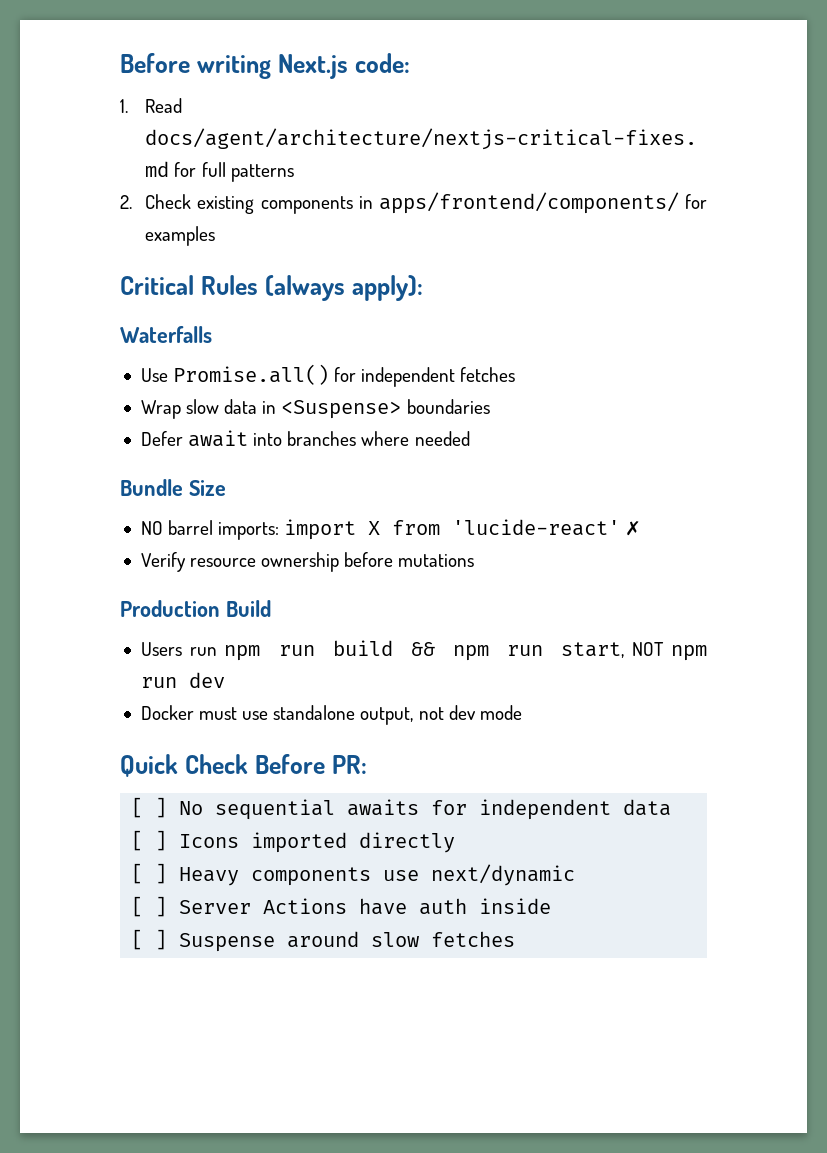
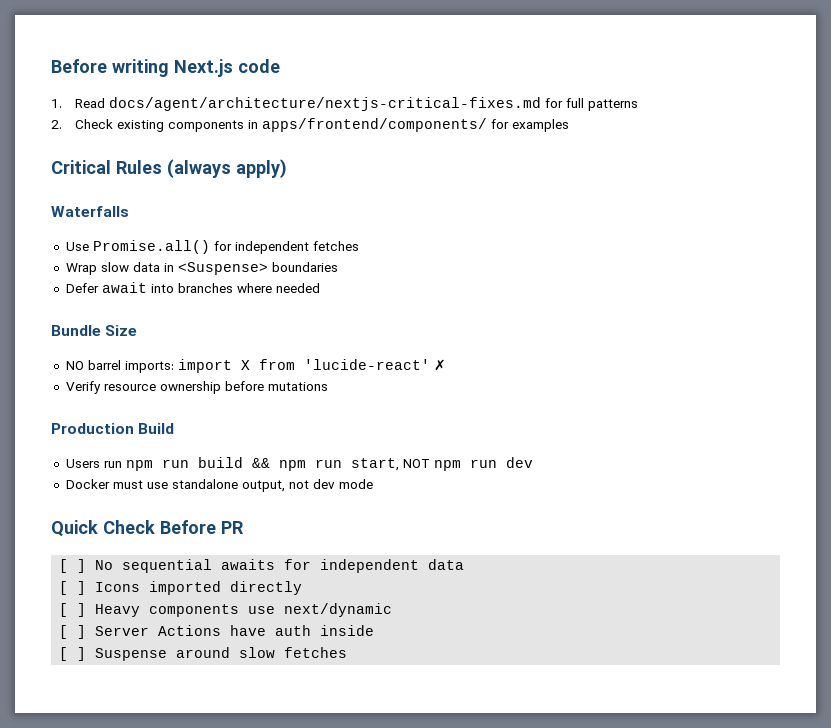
[354,53,410,73] code: -> [238,59,280,73] code
[351,275,423,301] apply): -> [236,159,287,178] apply)
[331,755,367,774] PR: -> [221,521,244,534] PR

